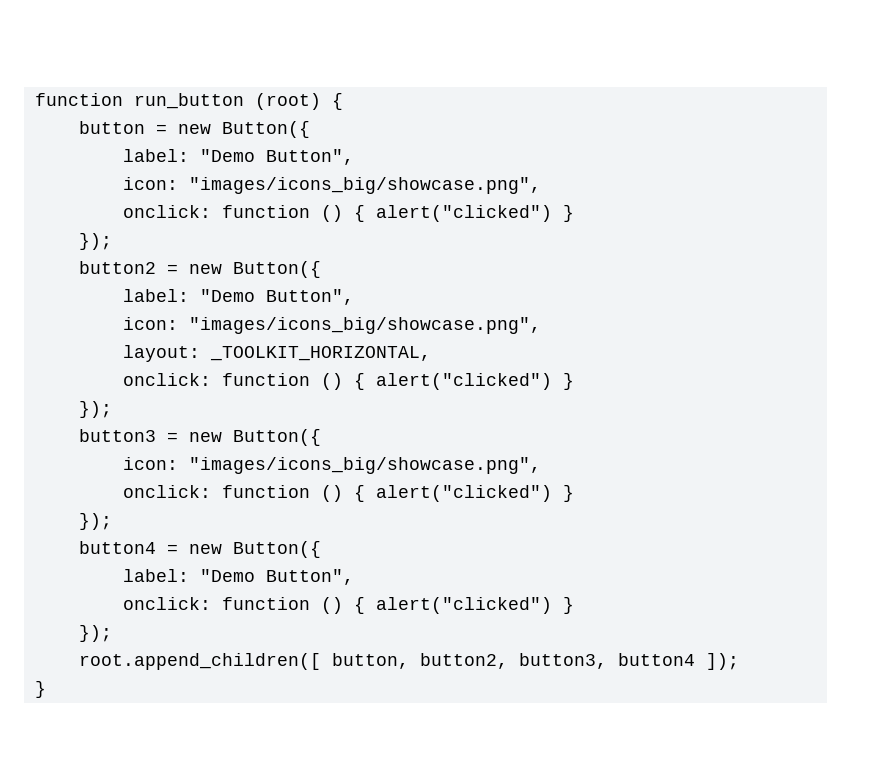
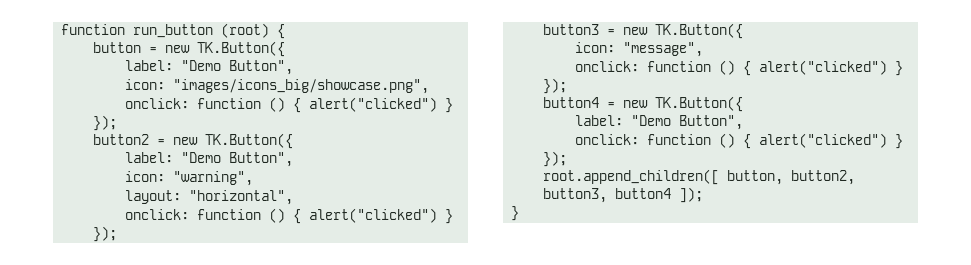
[222,121,311,138] Button({ -> [196,41,285,57] TK.Button({
[233,261,322,278] [123,289,355,305] [123,317,542,334] Button({ // label: "Demo Button", // icon: "images/icons_big/showcase.png", -> [204,133,293,149] [124,152,293,167] [124,171,253,186] TK.Button({ // label: "Demo Button", // icon: "warning",
[210,346,432,361] _TOOLKIT_HORIZONTAL, -> [188,190,293,205] "horizontal",
[233,429,322,446] [123,457,542,474] Button({ // icon: "images/icons_big/showcase.png", -> [654,23,743,39] [574,42,703,57] TK.Button({ // icon: "message",
[233,541,322,558] Button({ -> [654,96,743,112] TK.Button({

